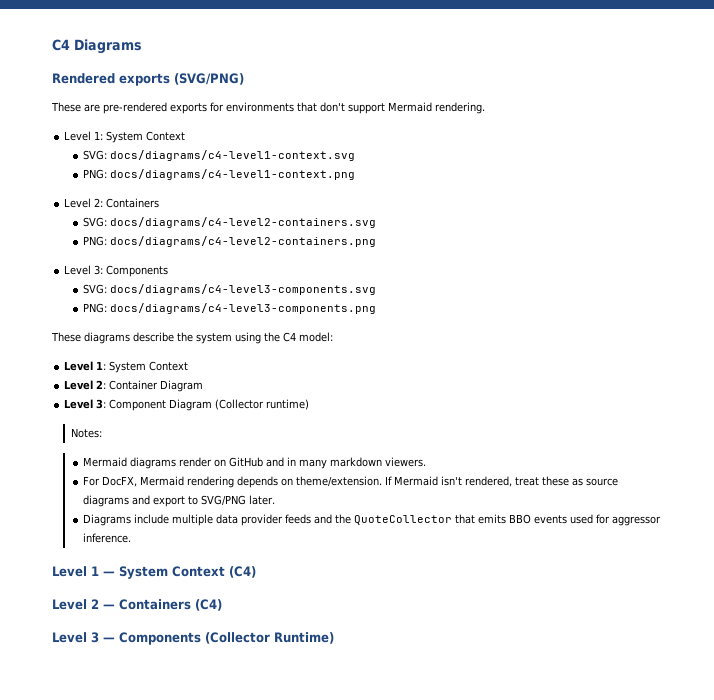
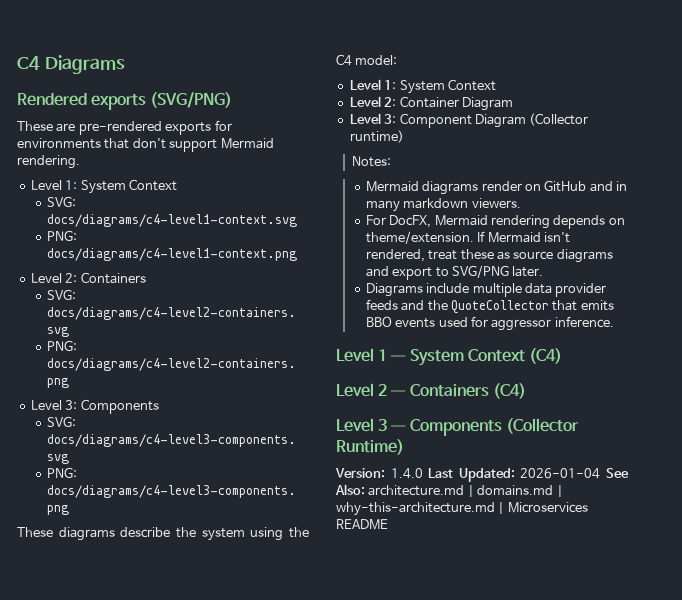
(334, 638) none -> [335,468,629,482] [335,484,563,497] [336,502,588,516] [336,519,388,530] // Version: 1.4.0 Last Updated: 2026-01-04 See Also: architecture.md | domains.md | why-this-architecture.md | Microservices README

